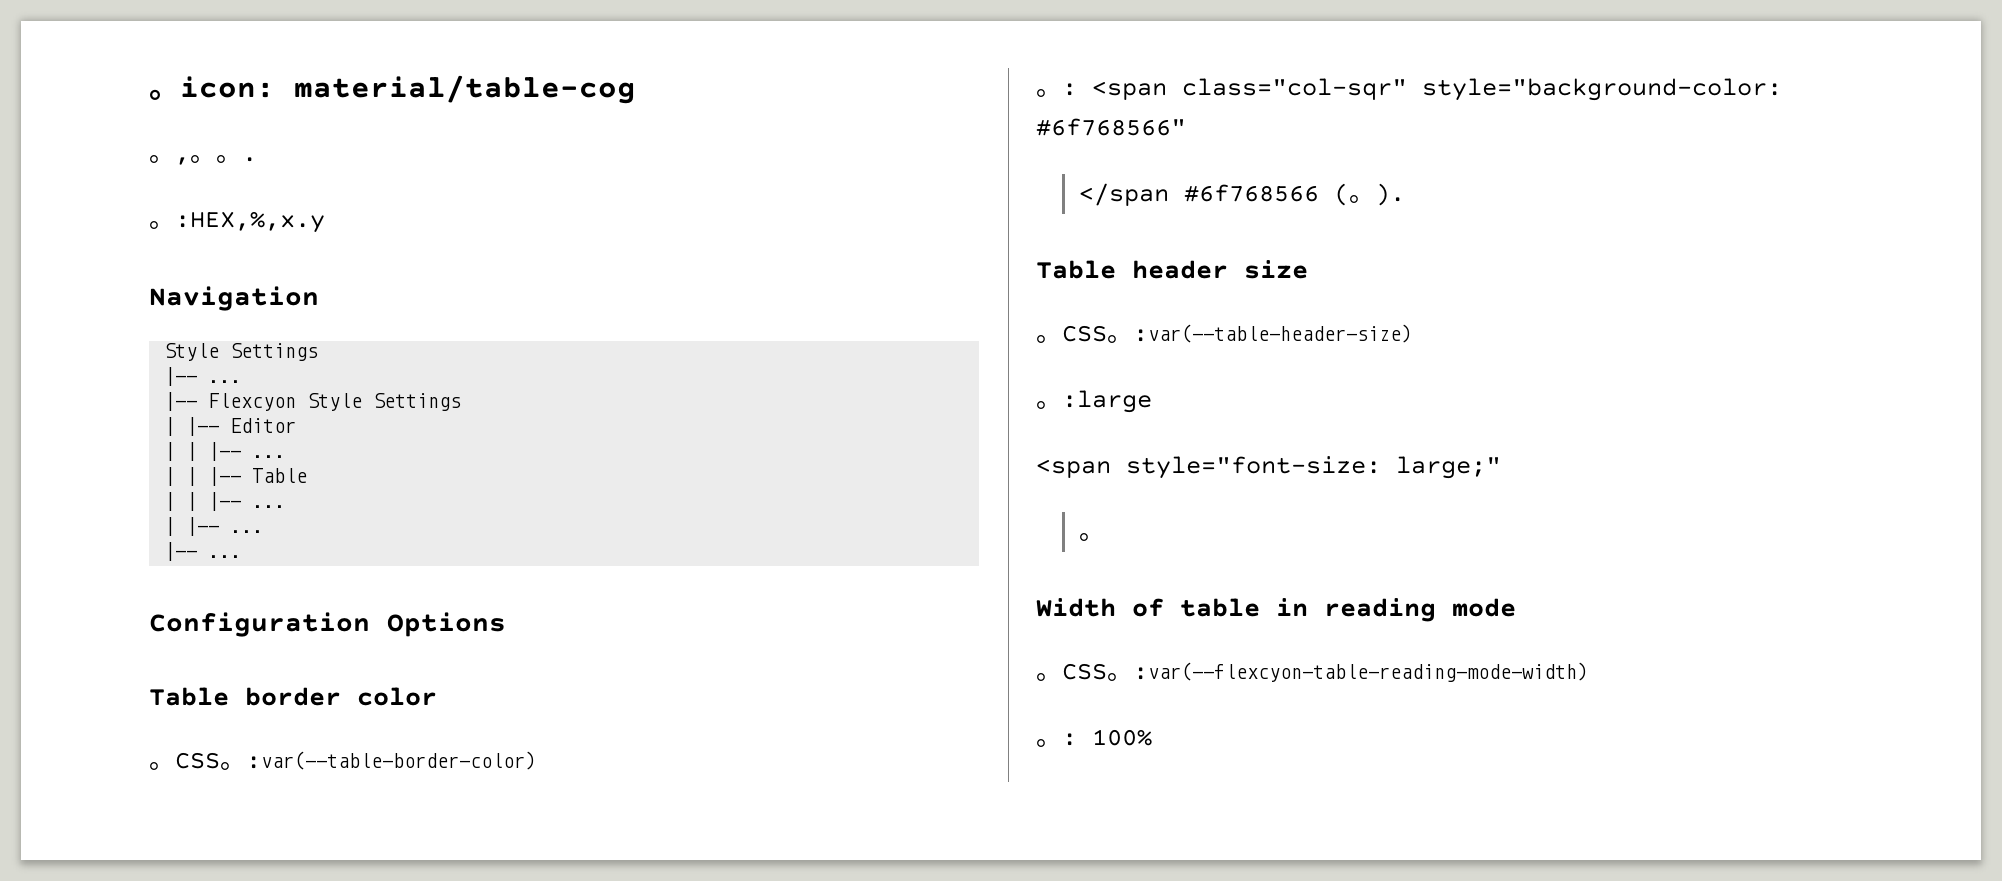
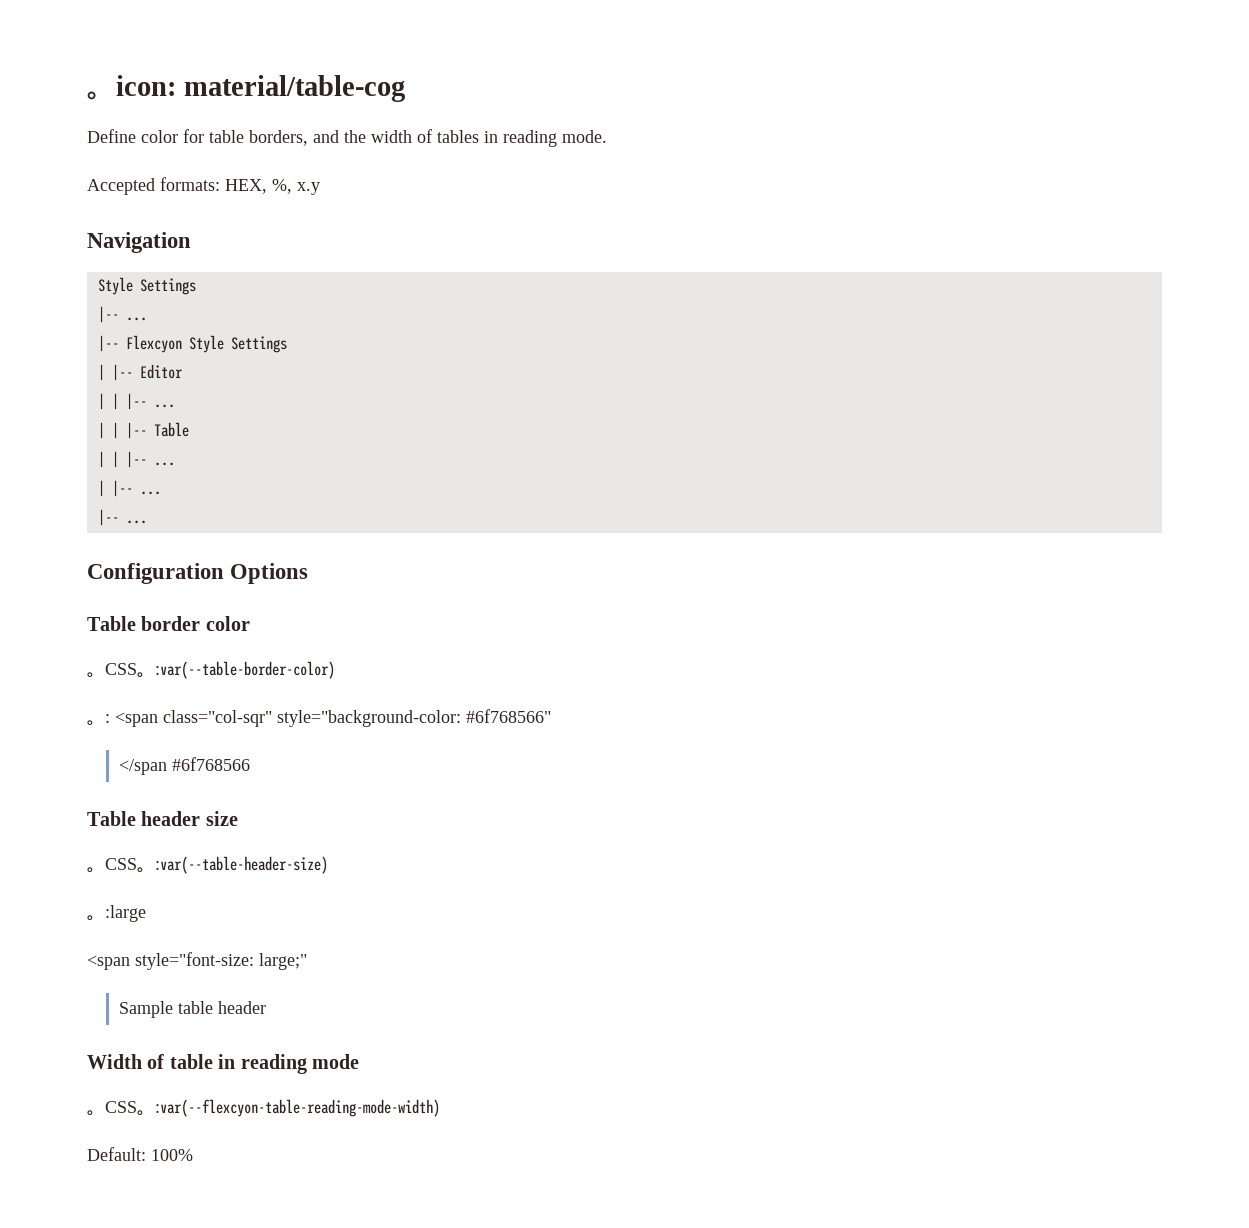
[149,155,257,165] [149,211,325,233] 。,。。. // 。:HEX,%,x.y -> [87,129,607,147] [87,177,320,195] Define color for table borders, and the width of tables in reading mode. // Accepted formats: HEX, %, x.y
[1334,183,1406,206] (。). -> (250, 764) none
[1079,533,1106,541] 。 -> [118,1001,266,1018] Sample table header
[1036,733,1077,747] 。: -> [87,1147,146,1161] Default:

